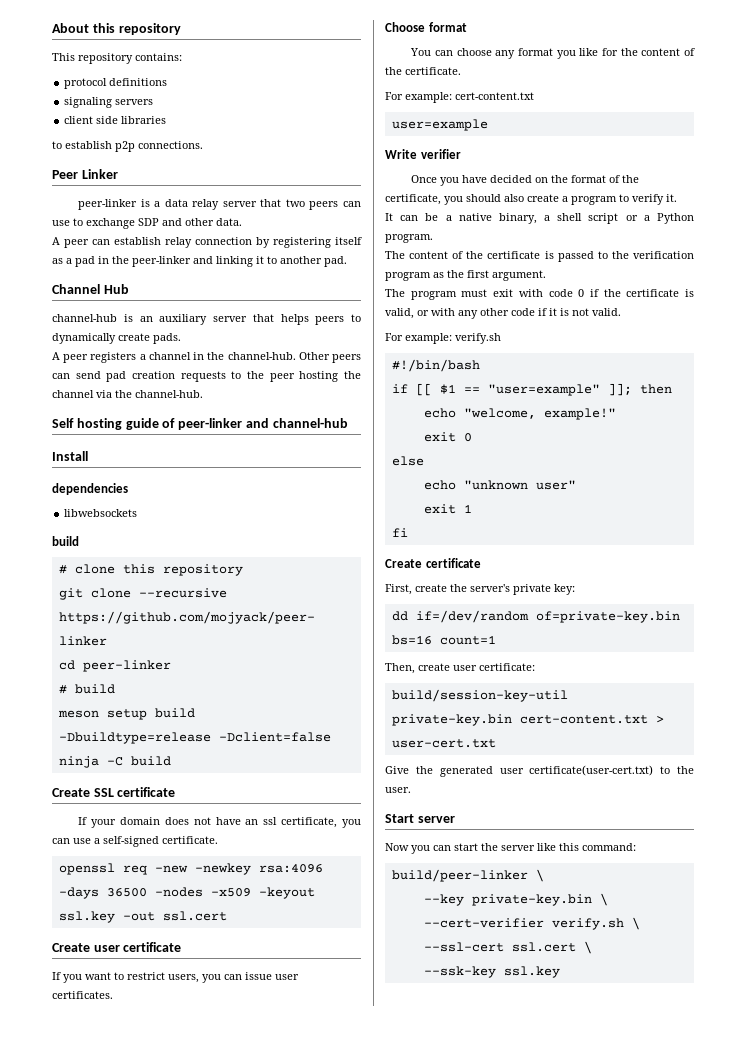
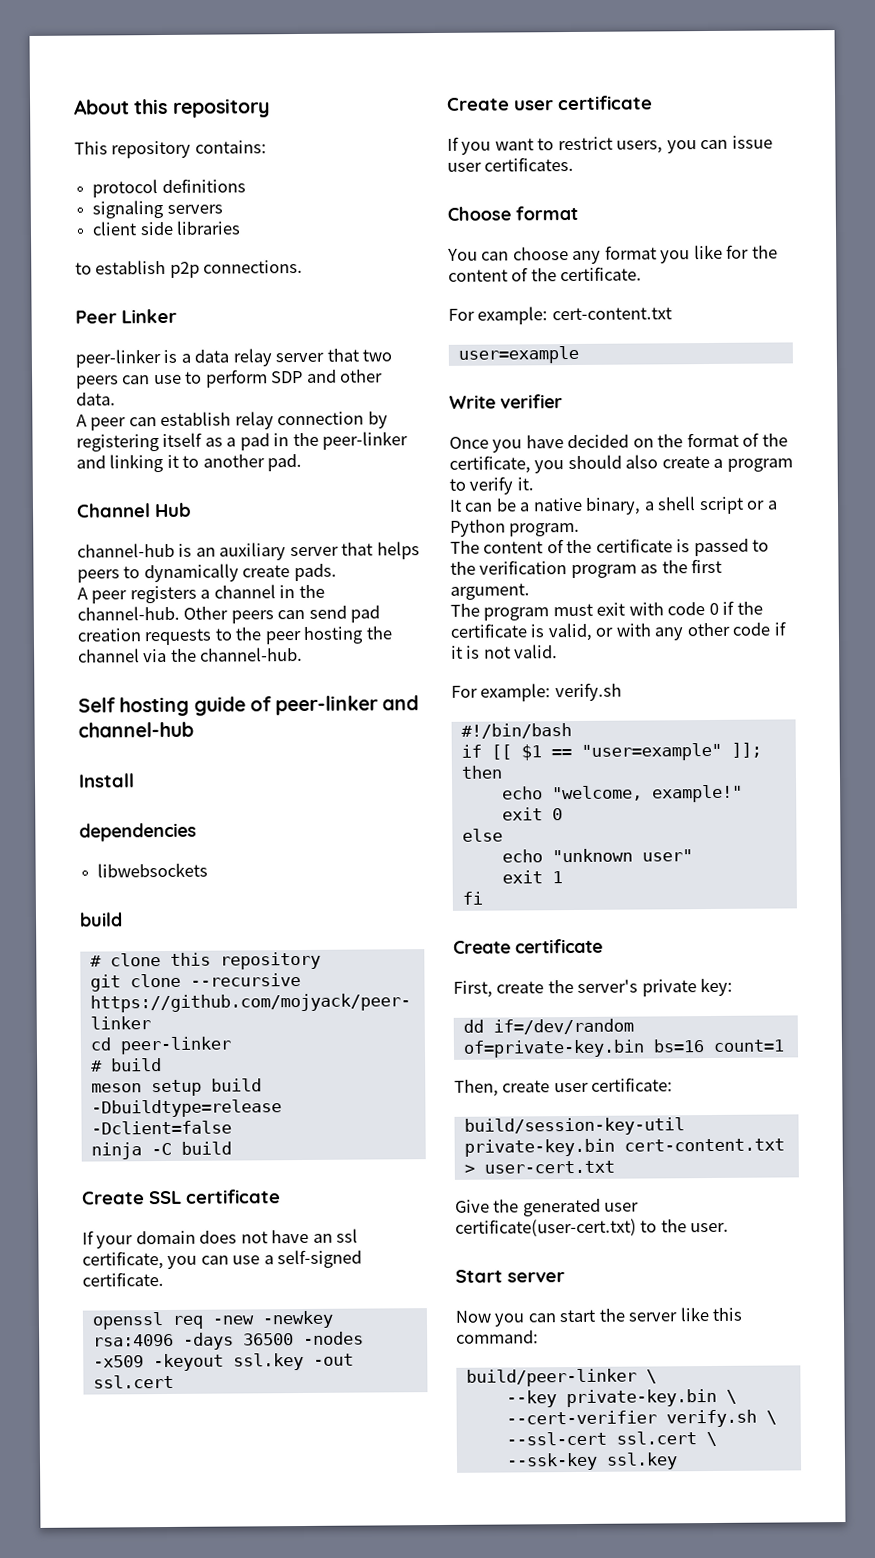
[86,218,135,229] exchange -> [204,369,268,388] perform

